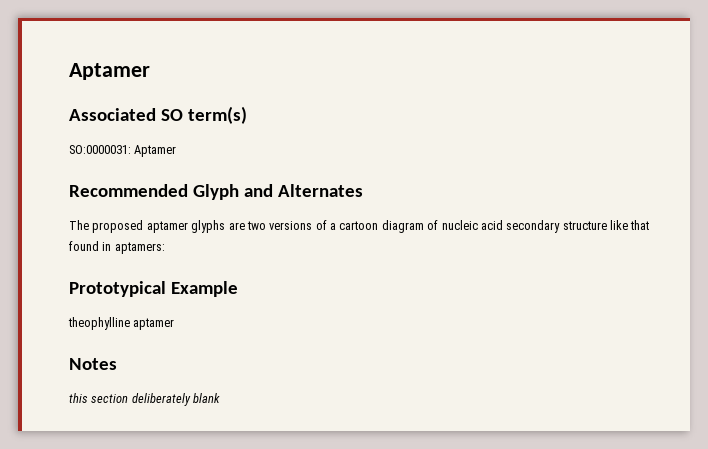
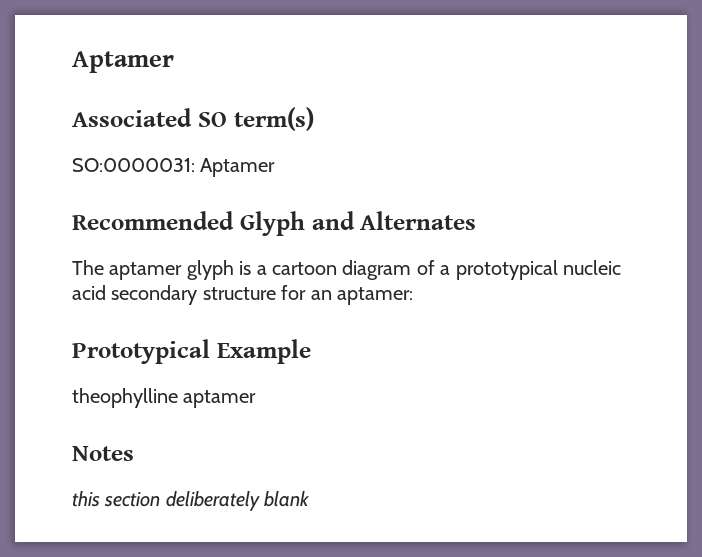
[92,220,327,233] proposed aptamer glyphs are two versions of -> [109,260,252,280] aptamer glyph is
(439, 225) none -> [440,260,558,280] a prototypical
[610,220,650,230] [69,241,165,254] like that found in aptamers: -> [281,285,413,305] for an aptamer:

